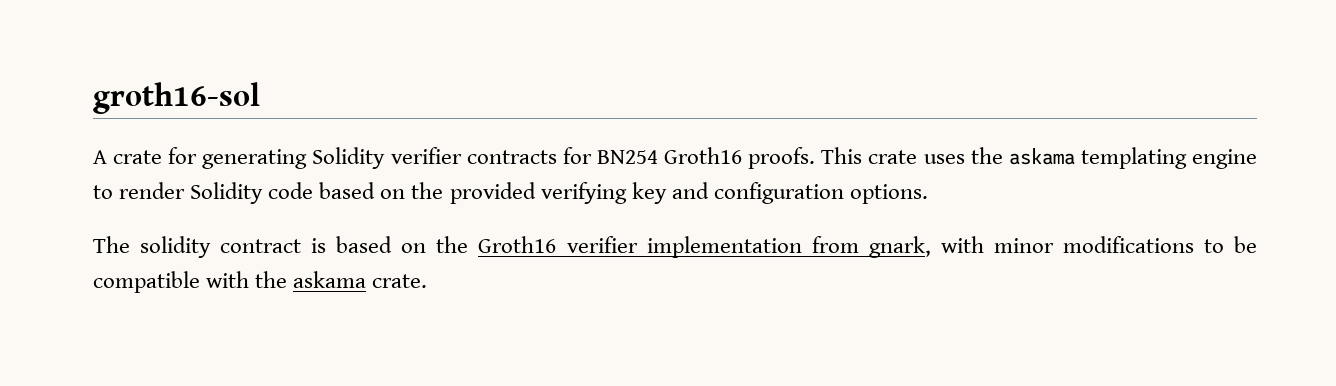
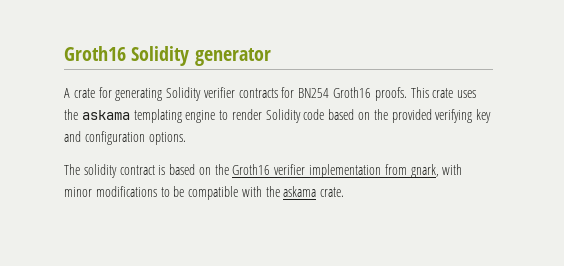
[93,82,260,114] groth16-sol -> [64,46,271,66] Groth16 Solidity generator

